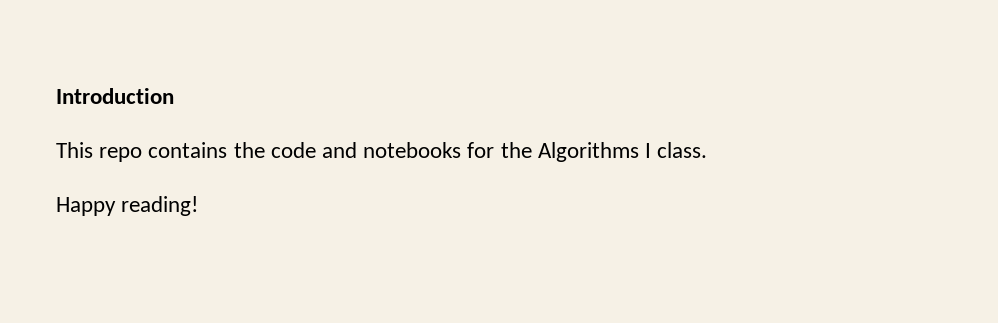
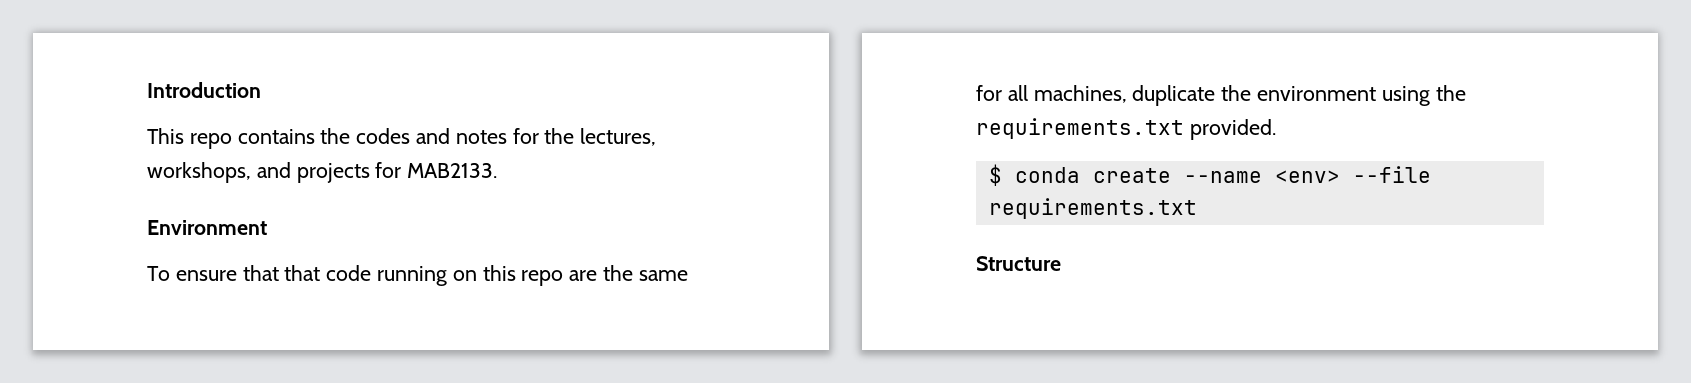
[270,142,708,162] [56,196,199,216] code and notebooks for the Algorithms I class. // Happy reading! -> [356,128,657,146] [147,162,498,183] [147,220,267,235] [147,265,688,286] [976,85,1466,106] [976,118,1276,140] [988,164,1431,186] [988,198,1197,219] [976,256,1061,271] codes and notes for the lectures, workshops, and projects for MAB2133. // Environment // To ensure that that code running on this repo are the same for all machines, duplicate the environment using the requirements.txt provided. // $ conda create --name <env> --file requirements.txt // Structure

